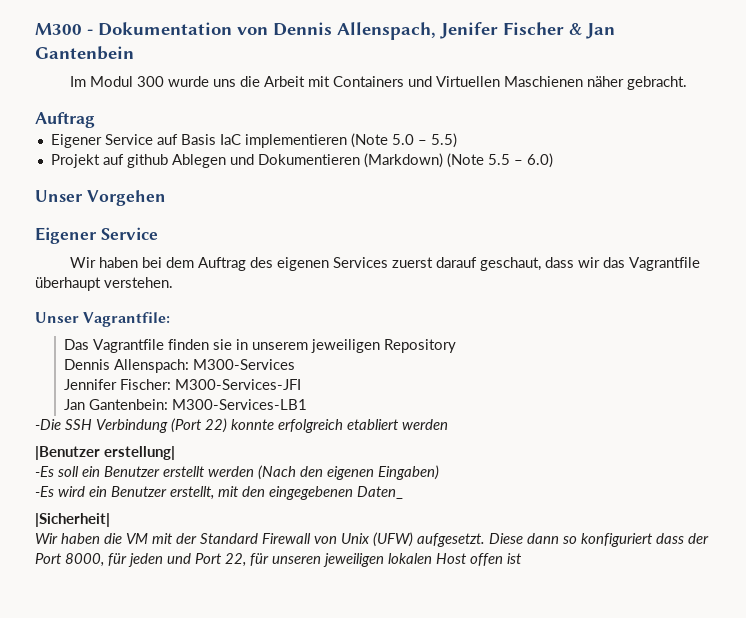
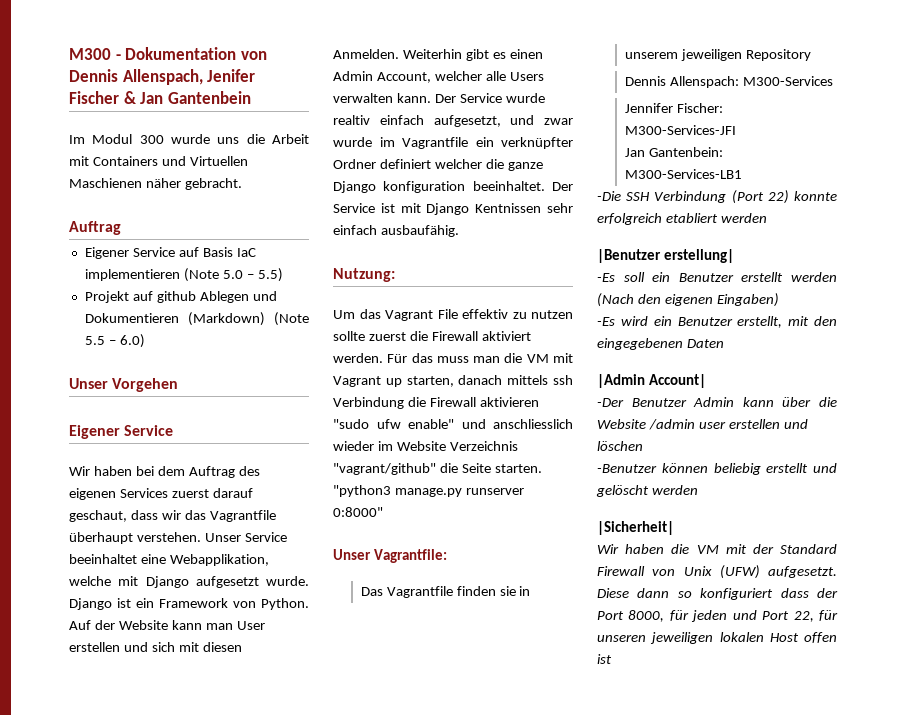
(173, 282) none -> [204,532,287,542] [69,554,269,566] [69,576,309,588] [69,598,309,610] [69,620,265,630] [69,642,242,652] [333,49,543,61] [333,71,544,83] [333,93,545,103] [333,115,573,127] [333,137,573,149] [333,159,543,171] [333,181,573,193] [333,203,573,215] [333,225,459,237] [333,268,395,282] [333,309,573,321] [333,331,531,341] [333,353,573,363] [333,375,573,387] [333,397,539,409] [333,419,573,429] [333,441,518,451] [333,463,542,475] [333,485,524,497] [333,507,383,517] Unser Service beeinhaltet eine Webapplikation, welche mit Django aufgesetzt wurde. Django ist ein Framework von Python. Auf der Website kann man User erstellen und sich mit diesen Anmelden. Weiterhin gibt es einen Admin Account, welcher alle Users verwalten kann. Der Service wurde realtiv einfach aufgesetzt, und zwar wurde im Vagrantfile ein verknüpfter Ordner definiert welcher die ganze Django konfiguration beeinhaltet. Der Service ist mit Django Kentnissen sehr einfach ausbaufähig. // Nutzung: // Um das Vagrant File effektiv zu nutzen sollte zuerst die Firewall aktiviert werden. Für das muss man die VM mit Vagrant up starten, danach mittels ssh Verbindung die Firewall aktivieren "sudo ufw enable" und anschliesslich wieder im Website Verzeichnis "vagrant/github" die Seite starten. "python3 manage.py runserver 0:8000"
[357,486,403,499] Daten_ -> [686,339,724,348] [597,374,706,388] [597,397,837,407] [597,419,808,430] [597,441,643,451] [597,463,837,475] [596,485,698,497] Daten // |Admin Account| // -Der Benutzer Admin kann über die Website /admin user erstellen und löschen // -Benutzer können beliebig erstellt und gelöscht werden

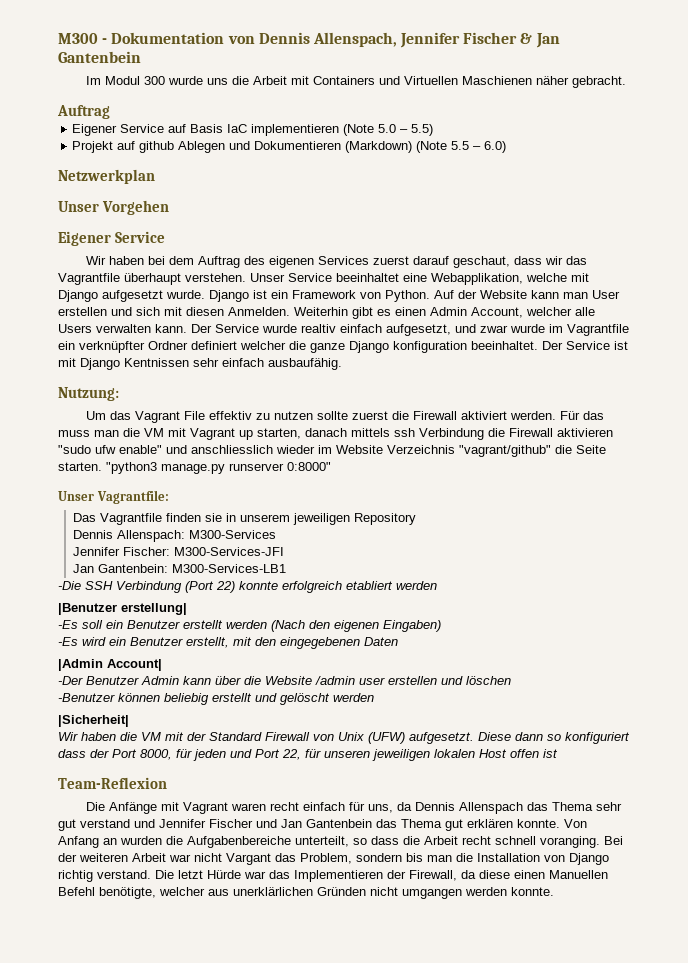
[207,69,256,82] Jenifer -> [400,32,461,48] Jennifer
(145, 341) none -> [58,169,155,184] // Netzwerkplan
(612, 659) none -> [58,777,167,789] [85,802,622,814] [58,819,587,831] [58,836,623,848] [58,853,609,865] [58,870,608,882] [58,887,554,899] // Team-Reflexion // Die Anfänge mit Vagrant waren recht einfach für uns, da Dennis Allenspach das Thema sehr gut verstand und Jennifer Fischer und Jan Gantenbein das Thema gut erklären konnte. Von Anfang an wurden die Aufgabenbereiche unterteilt, so dass die Arbeit recht schnell voranging. Bei der weiteren Arbeit war nicht Vargant das Problem, sondern bis man die Installation von Django richtig verstand. Die letzt Hürde war das Implementieren der Firewall, da diese einen Manuellen Befehl benötigte, welcher aus unerklärlichen Gründen nicht umgangen werden konnte.

